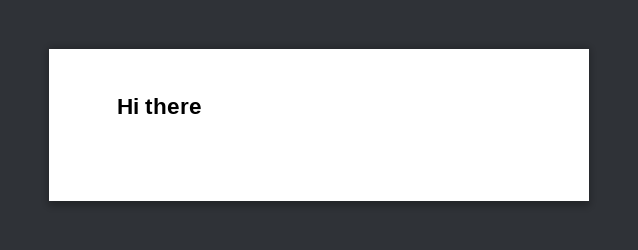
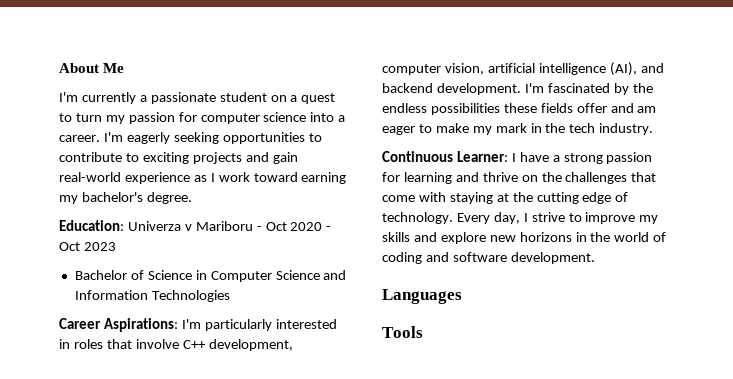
[117,98,203,114] Hi there -> [59,63,125,73] [59,92,336,104] [59,112,346,124] [59,132,322,144] [59,152,298,164] [59,172,347,184] [59,192,192,204] [59,220,332,231] [59,242,116,251] [74,270,347,282] [74,290,230,302] [59,318,337,332] [59,339,293,351] [382,62,664,76] [382,83,653,95] [382,103,657,115] [382,123,654,135] [382,151,653,164] [382,172,657,184] [382,192,629,204] [382,212,659,224] [382,232,667,244] [382,252,595,264] [382,289,462,304] [382,326,423,338] About Me // I'm currently a passionate student on a quest to turn my passion for computer science into a career. I'm eagerly seeking opportunities to contribute to exciting projects and gain real-world experience as I work toward earning my bachelor's degree. // Education: Univerza v Mariboru - Oct 2020 - Oct 2023 // Bachelor of Science in Computer Science and Information Technologies // Career Aspirations: I'm particularly interested in roles that involve C++ development, computer vision, artificial intelligence (AI), and backend development. I'm fascinated by the endless possibilities these fields offer and am eager to make my mark in the tech industry. // Continuous Learner: I have a strong passion for learning and thrive on the challenges that come with staying at the cutting edge of technology. Every day, I strive to improve my skills and explore new horizons in the world of coding and software development. // Languages // Tools

